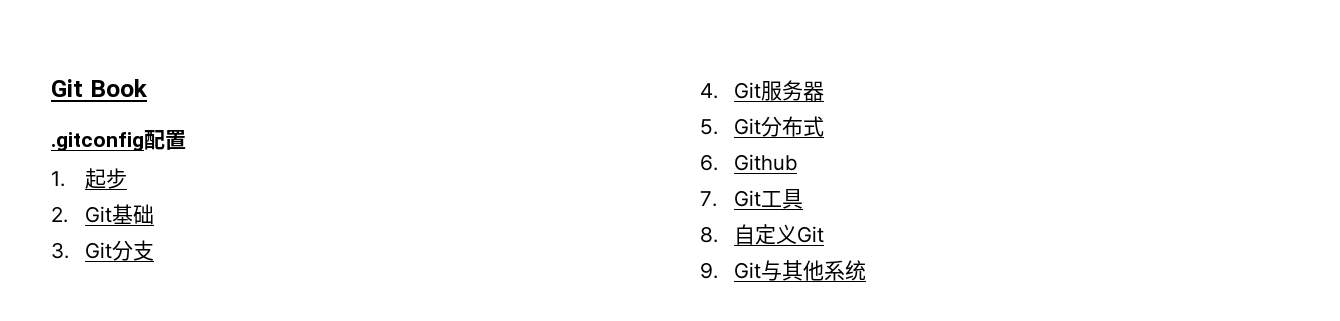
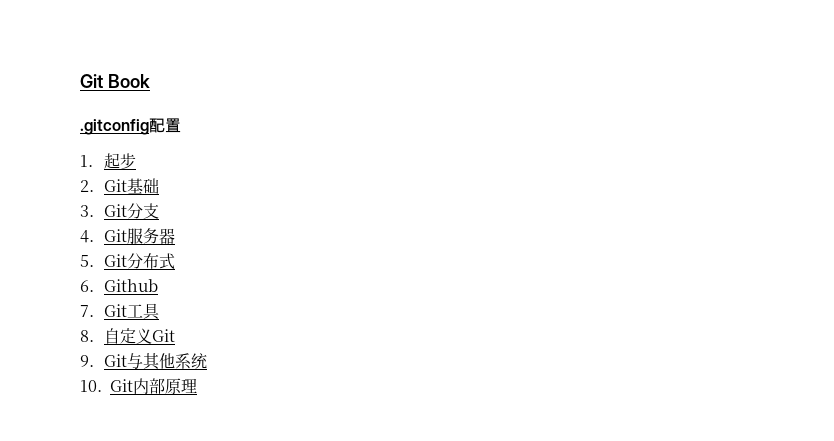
(866, 270) none -> [80,378,197,394] // 10. Git内部原理

